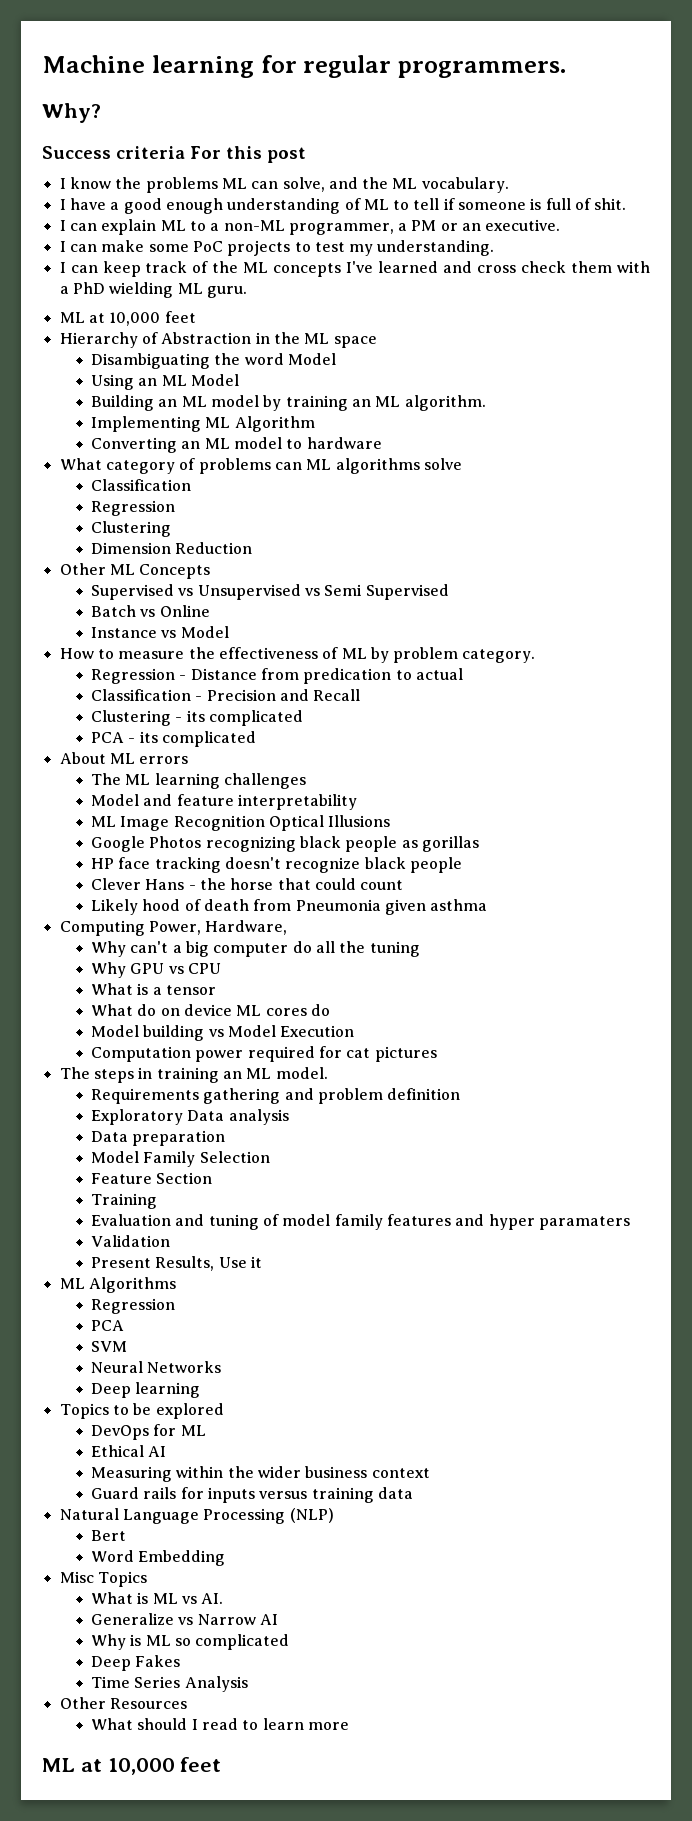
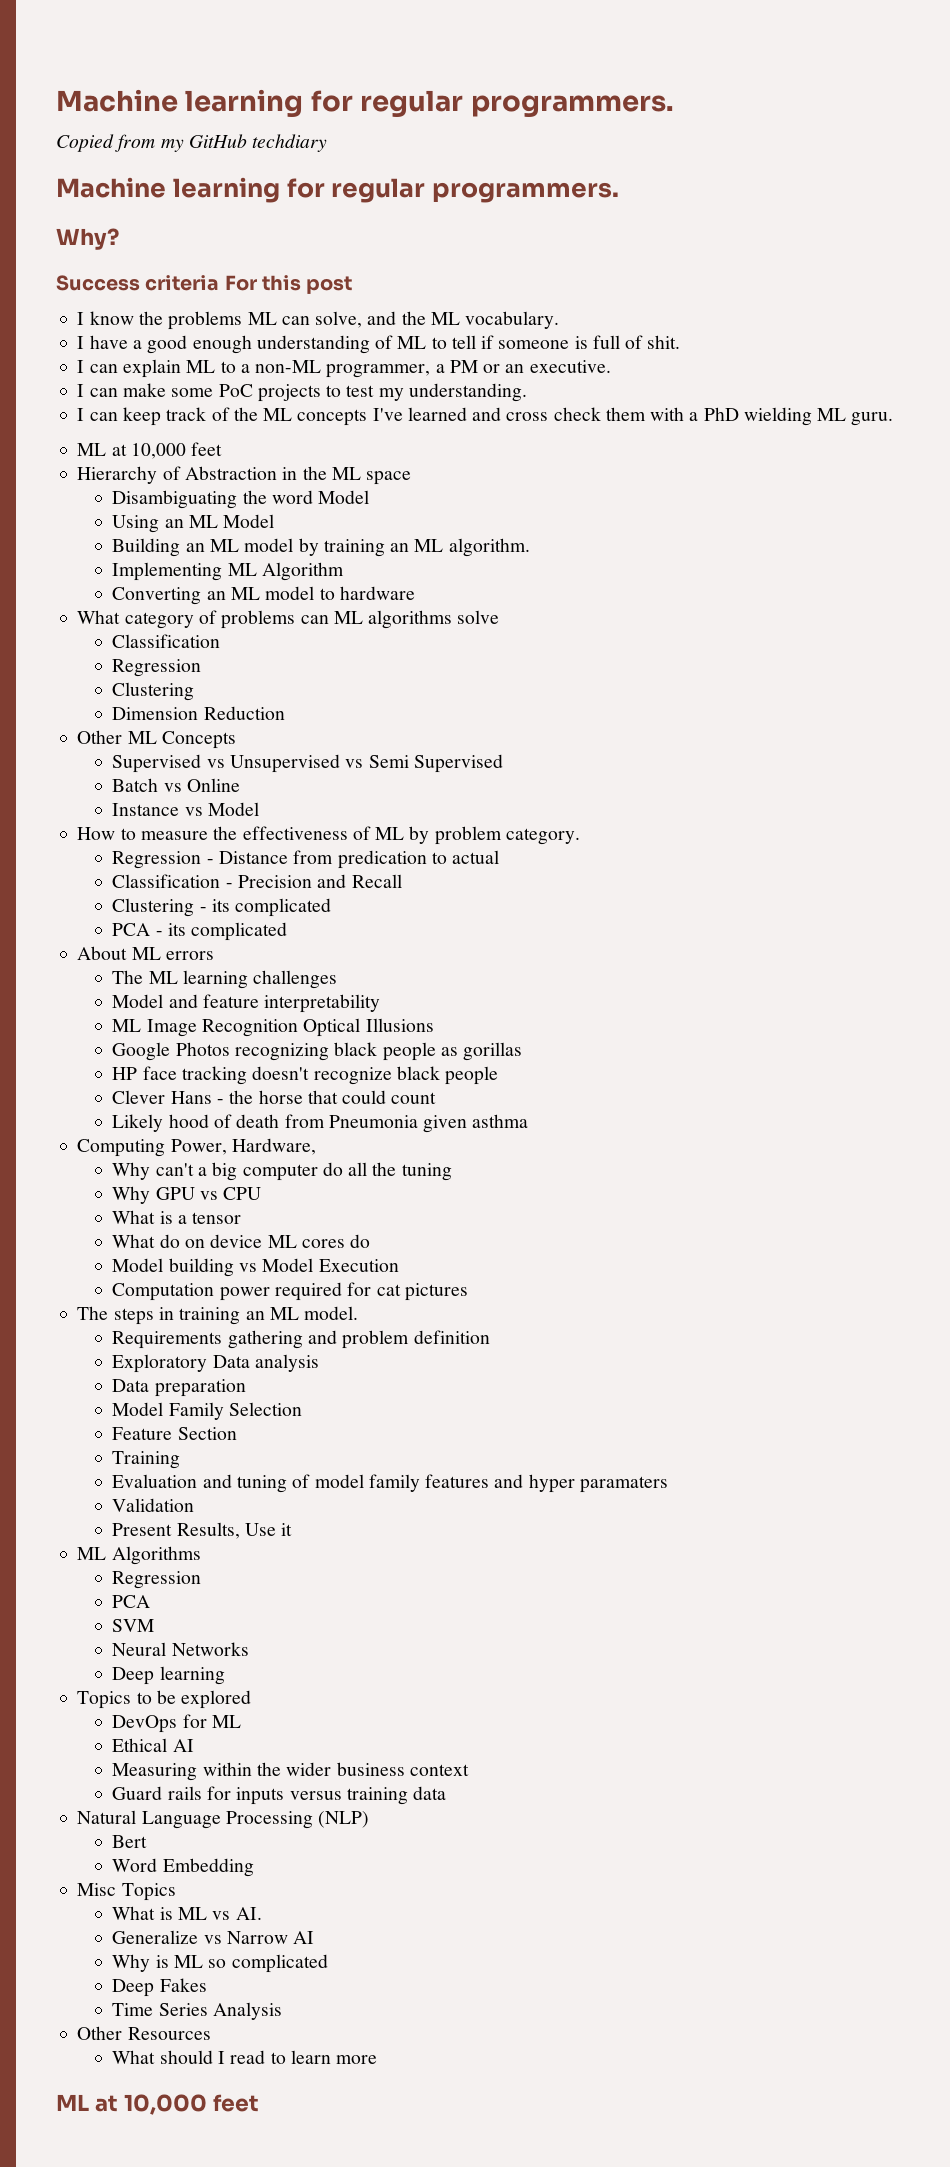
[42,55,566,78] Machine learning for regular programmers. -> [56,89,674,117] [56,134,328,152] [56,177,619,203] Machine learning for regular programmers. // Copied from my GitHub techdiary // Machine learning for regular programmers.

